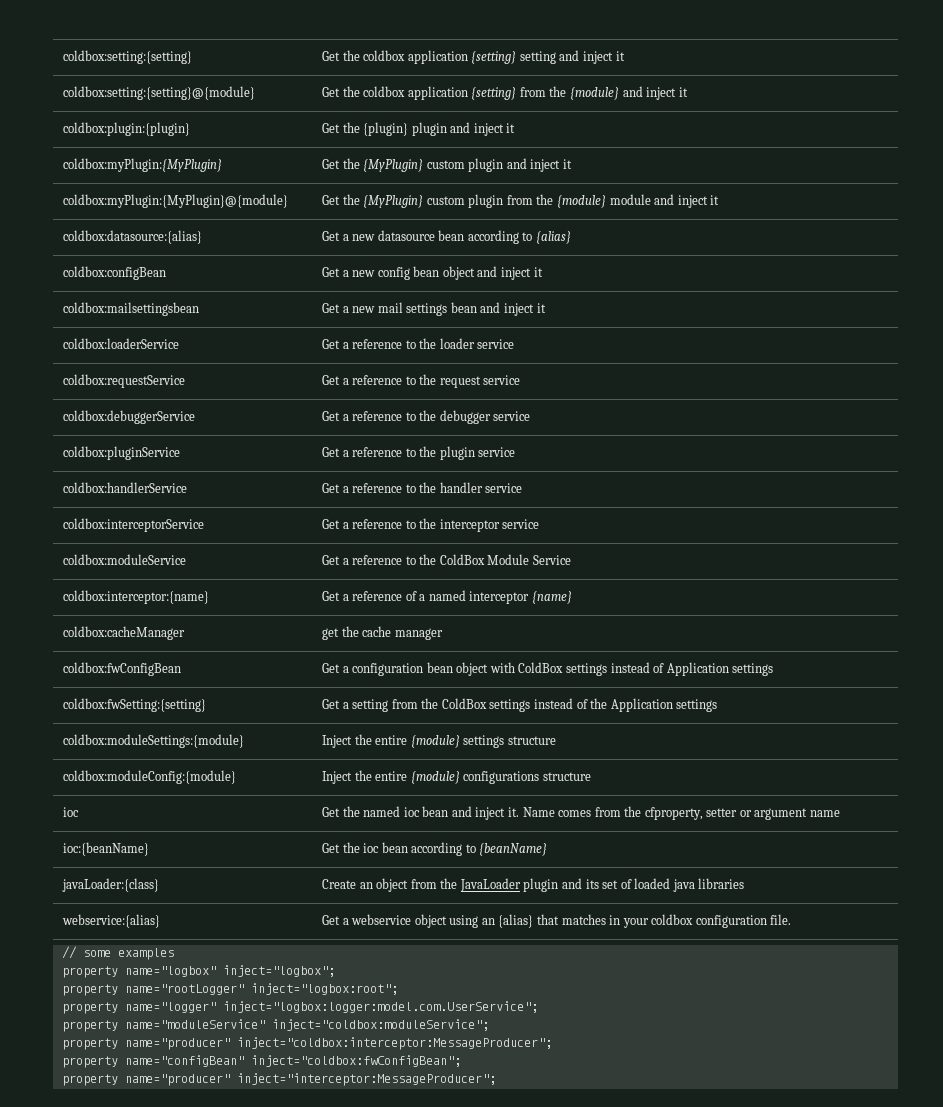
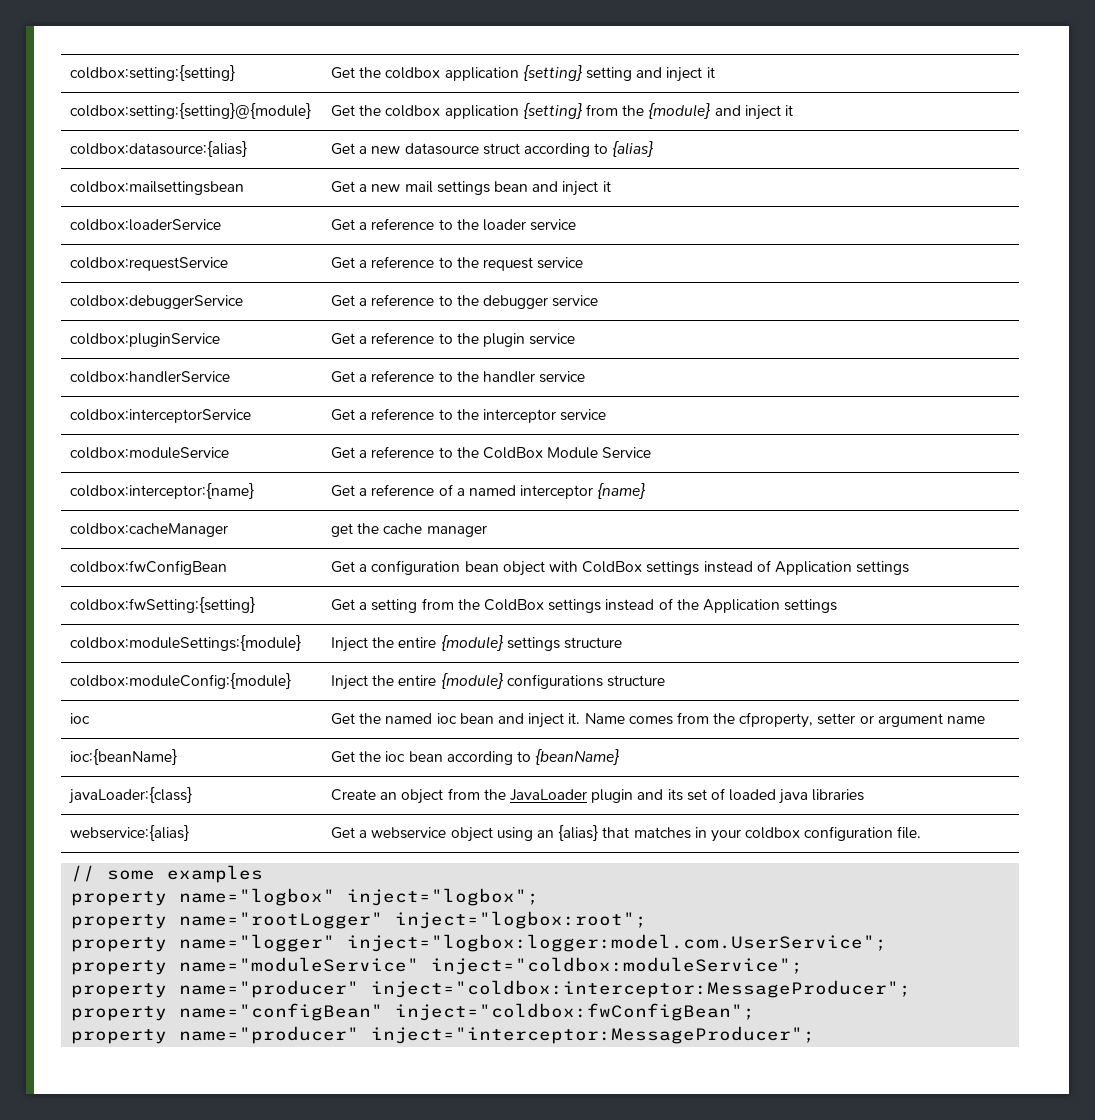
[63,122,191,136] [322,122,516,136] [63,158,223,172] [322,158,572,172] [63,194,289,208] [322,194,720,208] // coldbox:plugin:{plugin} | Get the {plugin} plugin and inject it // coldbox:myPlugin:{MyPlugin} | Get the {MyPlugin} custom plugin and inject it // coldbox:myPlugin:{MyPlugin}@{module} | Get the {MyPlugin} custom plugin from the {module} module and inject it -> (793, 110) none
[438,230,465,241] bean -> [482,143,520,155] struct
[63,266,167,280] [322,266,543,280] // coldbox:configBean | Get a new config bean object and inject it -> (655, 149) none

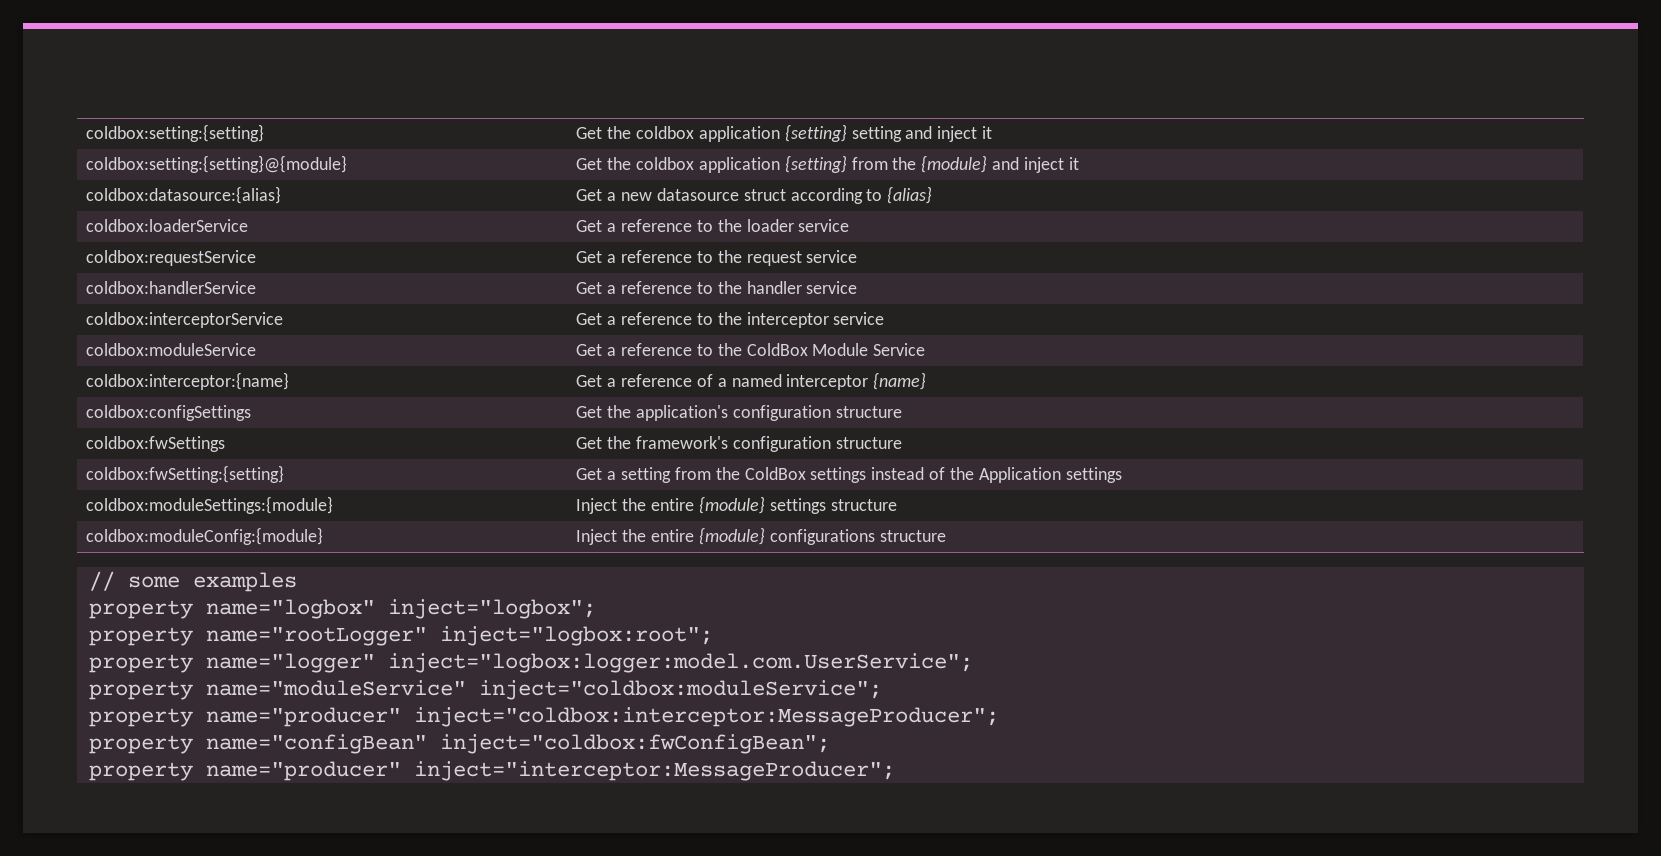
[70,181,245,195] [331,181,611,196] // coldbox:mailsettingsbean | Get a new mail settings bean and inject it -> (933, 195) none
[70,295,244,309] [331,294,599,309] [70,333,221,347] [331,332,576,347] // coldbox:debuggerService | Get a reference to the debugger service // coldbox:pluginService | Get a reference to the plugin service -> (858, 256) none
[70,523,229,537] [331,523,487,537] [70,560,228,575] [331,560,910,576] coldbox:cacheManager | get the cache manager // coldbox:fwConfigBean | Get a configuration bean object with ColdBox settings instead of Application settings -> [86,405,252,421] [576,405,902,421] [86,436,226,452] [576,436,902,452] coldbox:configSettings | Get the application's configuration structure // coldbox:fwSettings | Get the framework's configuration structure
[70,713,91,724] [331,712,985,728] [70,749,178,765] [331,749,621,765] [69,787,193,804] [331,788,865,804] [70,825,190,841] [331,825,922,842] // ioc | Get the named ioc bean and inject it. Name comes from the cfproperty, setter or argument name // ioc:{beanName} | Get the ioc bean according to {beanName} // javaLoader:{class} | Create an object from the JavaLoader plugin and its set of loaded java libraries // webservice:{alias} | Get a webservice object using an {alias} that matches in your coldbox configuration file. -> (946, 536) none

